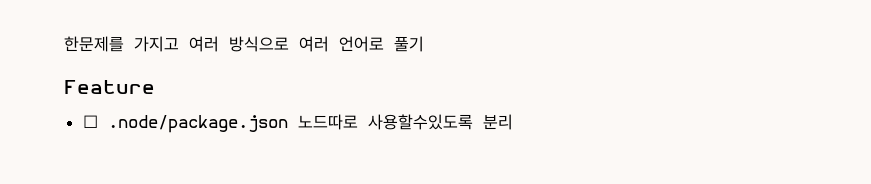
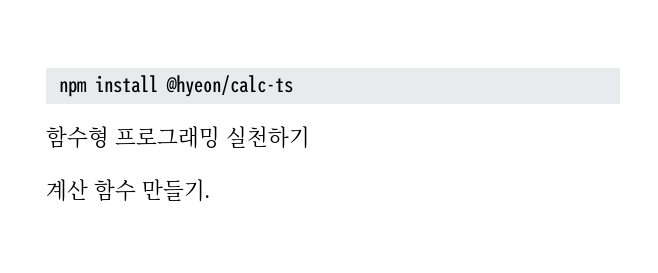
[64,36,424,52] [64,80,155,94] [82,114,513,133] 한문제를 가지고 여러 방식으로 여러 언어로 풀기 // Feature // ☐ .node/package.json 노드따로 사용할수있도록 분리 -> [58,75,293,97] [46,126,310,149] [46,179,210,202] npm install @hyeon/calc-ts // 함수형 프로그래밍 실천하기 // 계산 함수 만들기.

